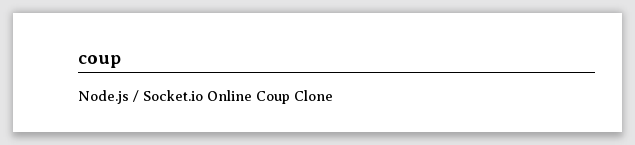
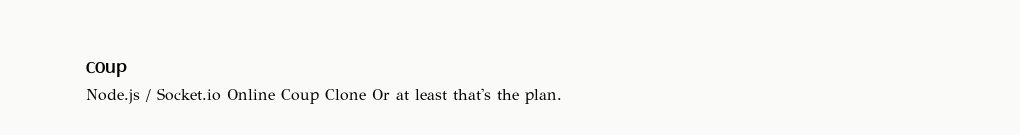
(333, 95) none -> [372,88,562,104] Or at least that's the plan.

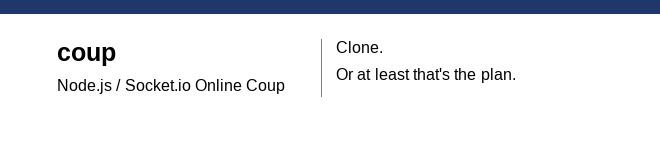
[325,89,366,101] Clone -> [336,41,383,53] Clone. //

